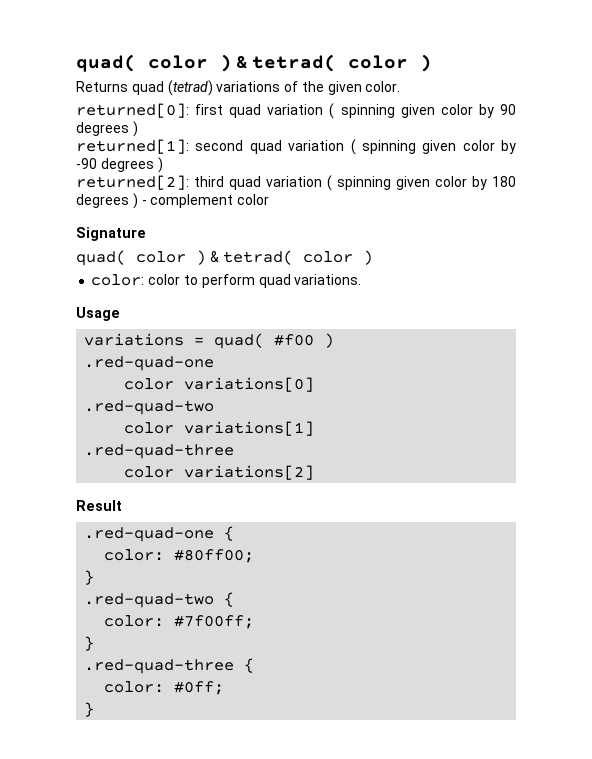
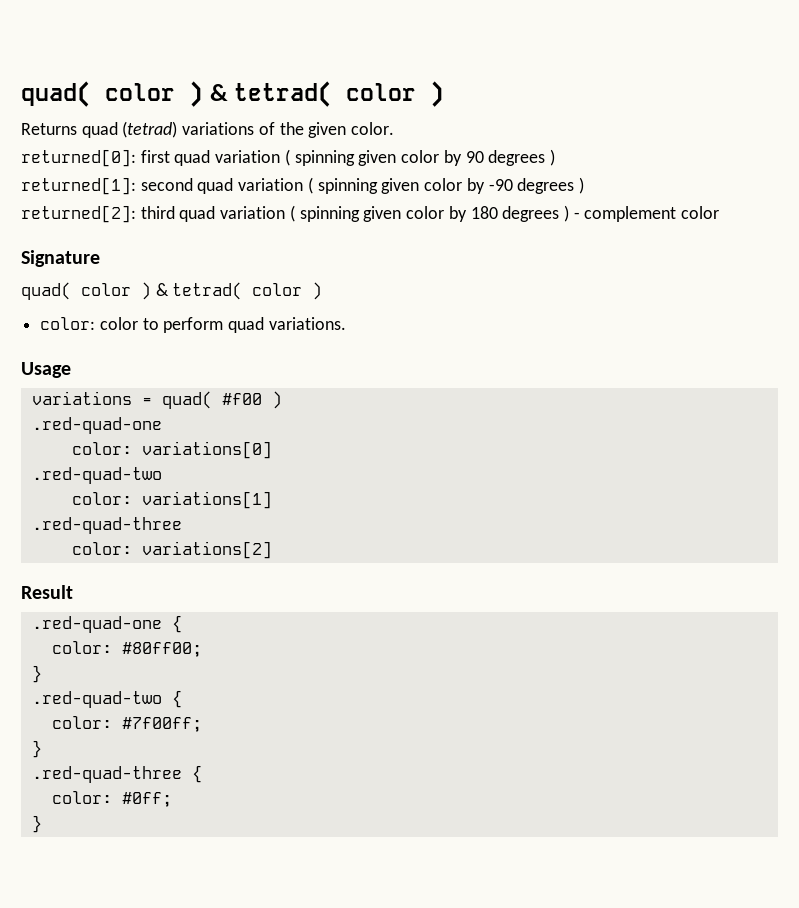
[124,378,175,390] color -> [71,442,132,455] color:
[124,422,175,434] color -> [71,492,132,505] color:
[124,466,175,478] color -> [71,542,132,555] color:

